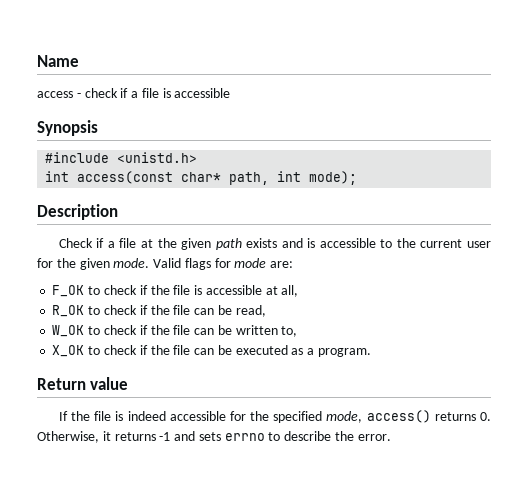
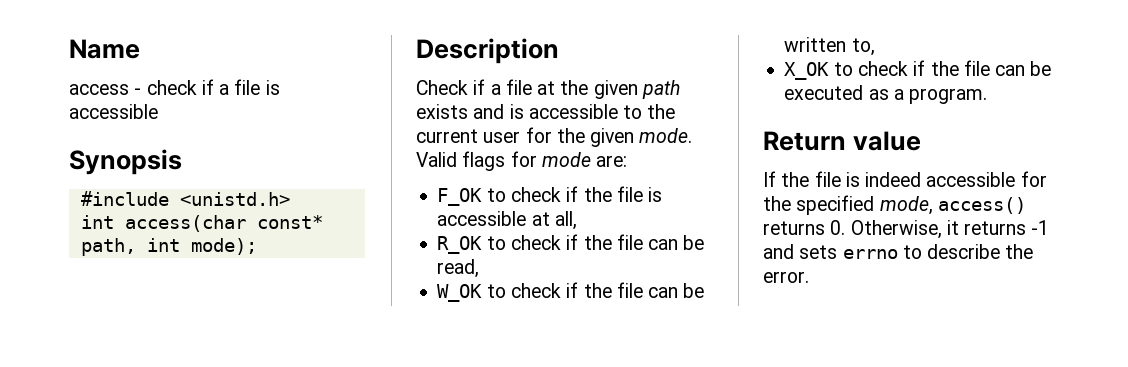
[77,171,222,184] access(const char* -> [124,215,323,232] access(char const*

